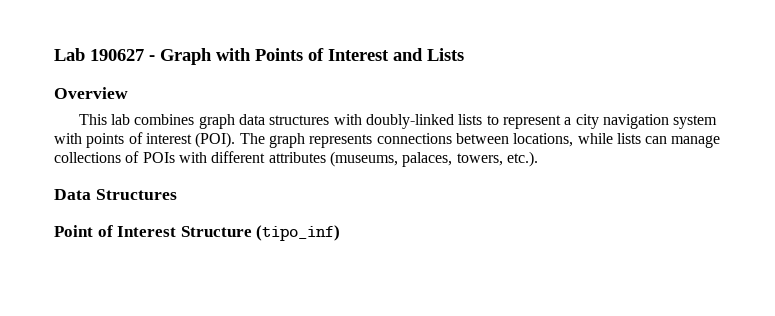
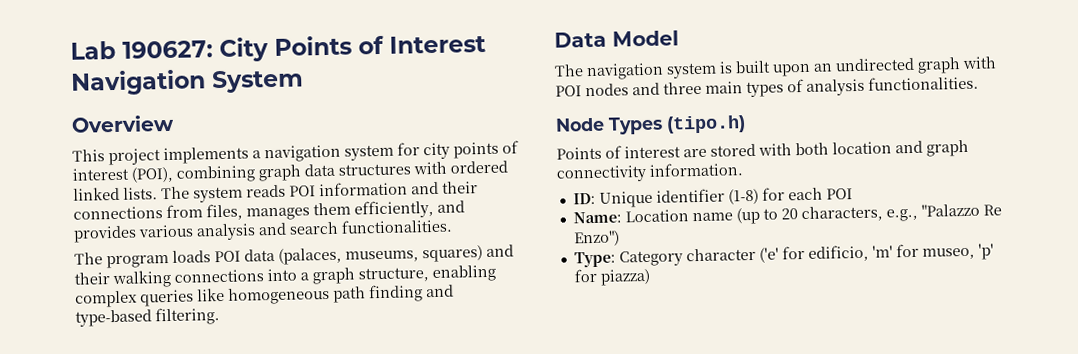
[90,48,251,65] 190627 - Graph with -> [122,37,269,62] 190627: City
[393,48,464,61] and Lists -> [70,69,304,96] Navigation System
[110,114,718,129] [54,132,721,148] [54,151,538,167] [54,189,177,200] [54,225,341,241] lab combines graph data structures with doubly-linked lists to represent a city navigation system with points of interest (POI). The graph represents connections between locations, while lists can manage collections of POIs with different attributes (museums, palaces, towers, etc.). // Data Structures // Point of Interest Structure (tipo_inf) -> [108,140,519,166] [72,160,508,183] [73,181,478,203] [73,199,465,221] [73,218,453,243] [74,244,514,269] [74,264,496,289] [75,284,454,308] [75,307,220,327] [554,30,679,48] [554,56,997,81] [555,75,979,98] [555,115,746,135] [556,139,969,160] [556,162,744,183] [572,187,853,208] [572,203,1002,225] [573,230,620,247] [573,243,994,268] [573,268,651,286] project implements a navigation system for city points of interest (POI), combining graph data structures with ordered linked lists. The system reads POI information and their connections from files, manages them efficiently, and provides various analysis and search functionalities. // The program loads POI data (palaces, museums, squares) and their walking connections into a graph structure, enabling complex queries like homogeneous path finding and type-based filtering. // Data Model // The navigation system is built upon an undirected graph with POI nodes and three main types of analysis functionalities. // Node Types (tipo.h) // Points of interest are stored with both location and graph connectivity information. // ID: Unique identifier (1-8) for each POI // Name: Location name (up to 20 characters, e.g., "Palazzo Re Enzo") // Type: Category character ('e' for edificio, 'm' for museo, 'p' for piazza)

